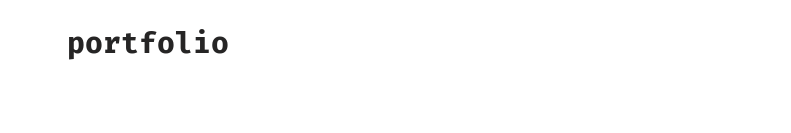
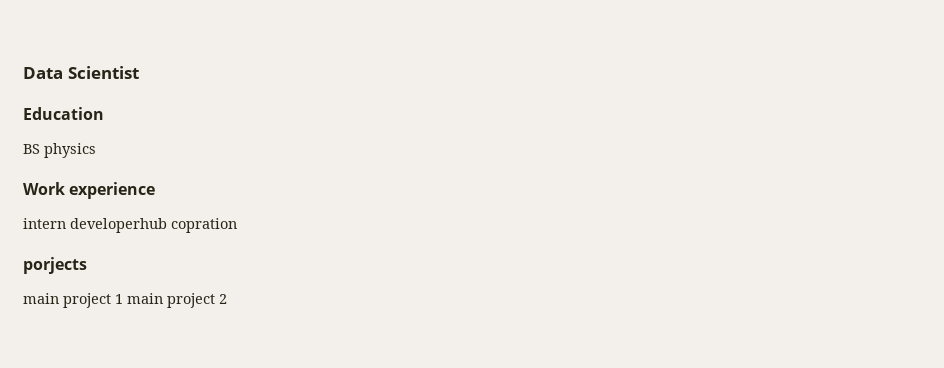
[67,29,229,60] portfolio -> [23,66,139,79] [23,107,104,120] [23,143,96,158] [23,182,156,199] [23,218,237,233] [23,257,87,274] [23,293,227,308] Data Scientist // Education // BS physics // Work experience // intern developerhub copration // porjects // main project 1 main project 2

